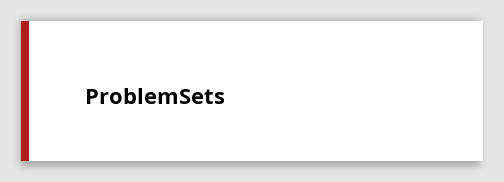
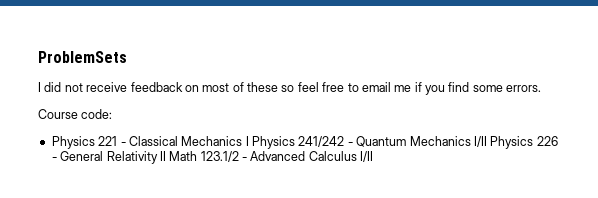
(225, 96) none -> [38,82,542,95] [38,109,113,119] [51,136,558,149] [51,151,374,164] // I did not receive feedback on most of these so feel free to email me if you find some errors. // Course code: // Physics 221 - Classical Mechanics I Physics 241/242 - Quantum Mechanics I/II Physics 226 - General Relativity II Math 123.1/2 - Advanced Calculus I/II

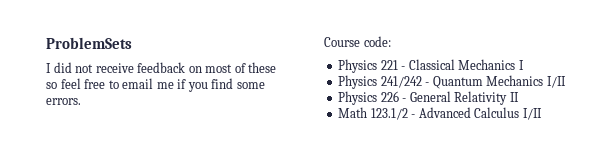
(249, 141) none -> (524, 65) //
(487, 141) none -> (566, 82) //
(166, 156) none -> (519, 97) //

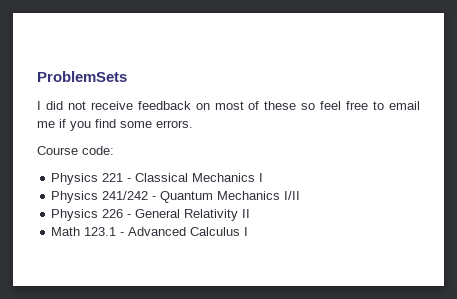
[370,108,408,120] 123.1/2 -> [84,227,117,236] 123.1
[522,108,542,120] I/II -> [244,227,249,236] I

